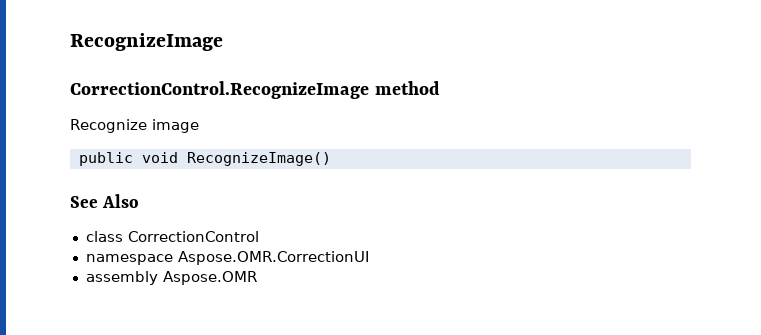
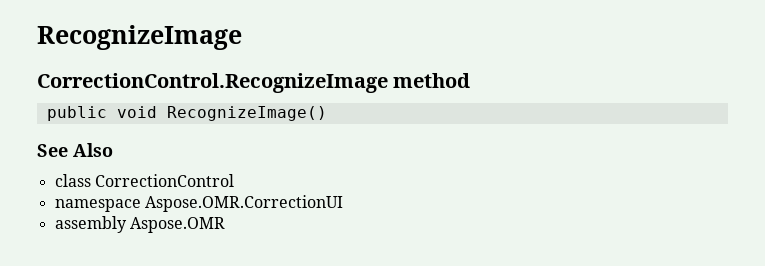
[70,119,199,133] // Recognize image -> (471, 80) none

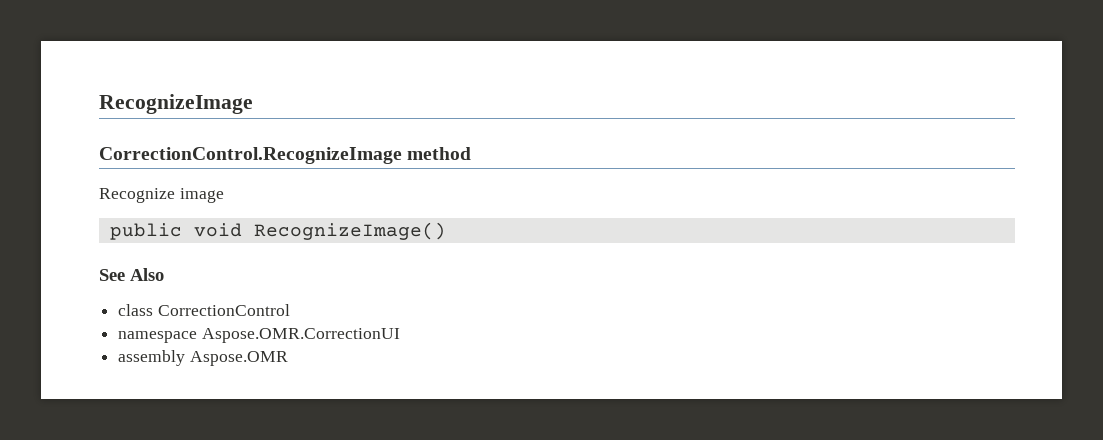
(471, 80) none -> [99,188,224,203] // Recognize image

